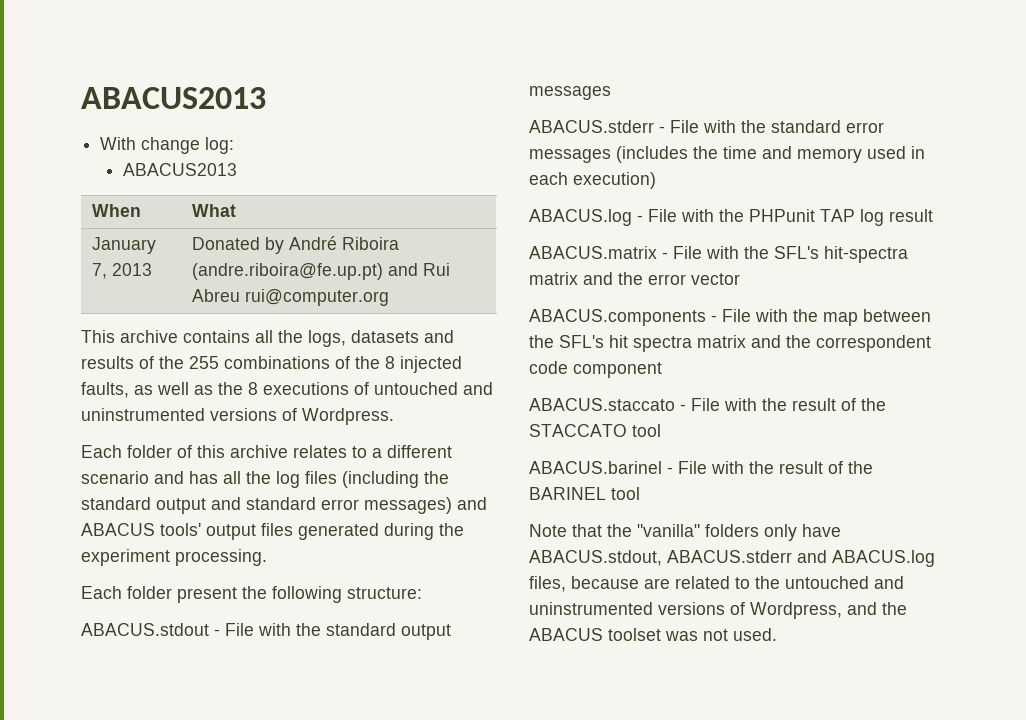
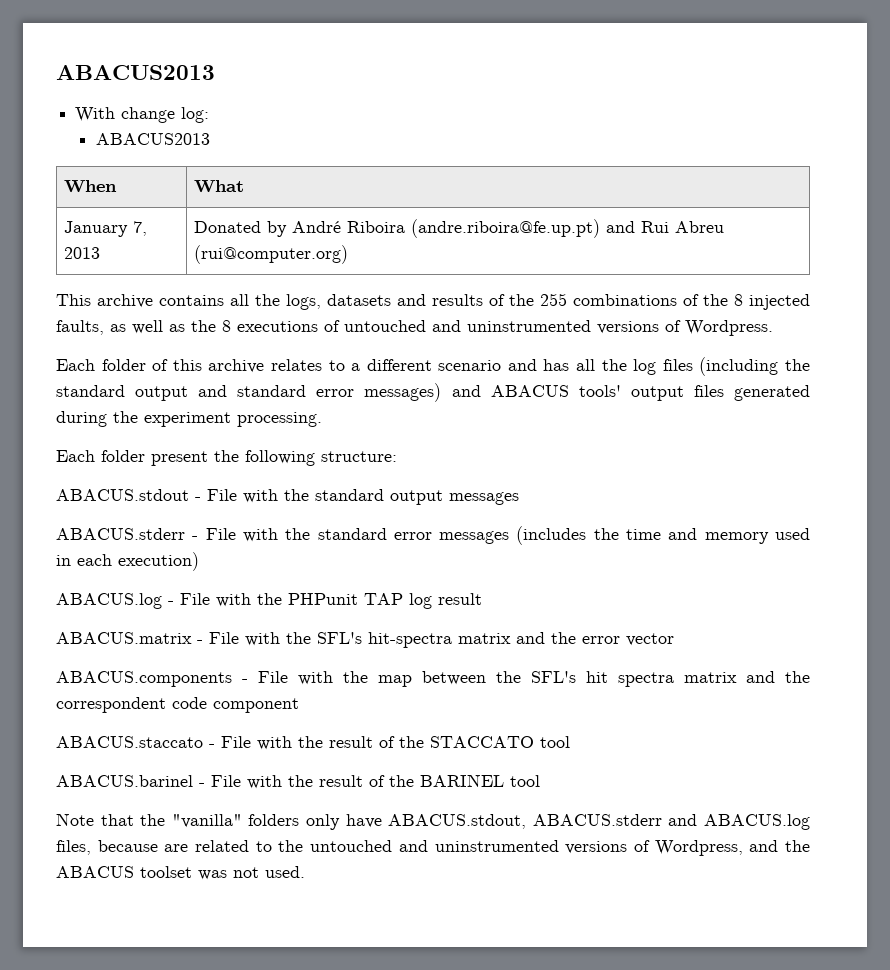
[244,289,389,306] rui@computer.org -> [193,245,348,264] (rui@computer.org)

